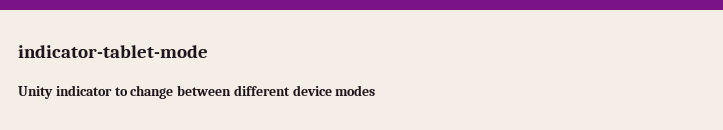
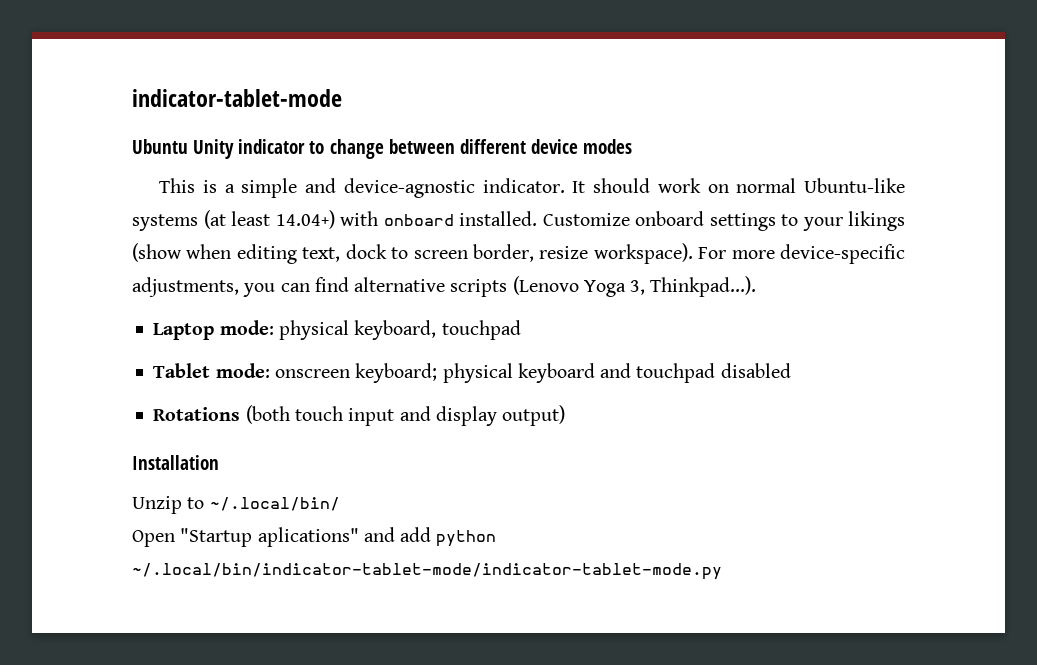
(208, 51) none -> [132,139,188,154] Ubuntu
(376, 90) none -> [159,178,905,198] [132,210,905,231] [132,243,905,264] [132,276,757,297] [153,320,521,340] [153,363,791,383] [153,405,566,426] [132,455,219,470] [132,496,340,514] [132,527,497,547] [132,563,722,580] // This is a simple and device-agnostic indicator. It should work on normal Ubuntu-like systems (at least 14.04+) with onboard installed. Customize onboard settings to your likings (show when editing text, dock to screen border, resize workspace). For more device-specific adjustments, you can find alternative scripts (Lenovo Yoga 3, Thinkpad...). // Laptop mode: physical keyboard, touchpad // Tablet mode: onscreen keyboard; physical keyboard and touchpad disabled // Rotations (both touch input and display output) // Installation // Unzip to ~/.local/bin/ // Open "Startup aplications" and add python ~/.local/bin/indicator-tablet-mode/indicator-tablet-mode.py

